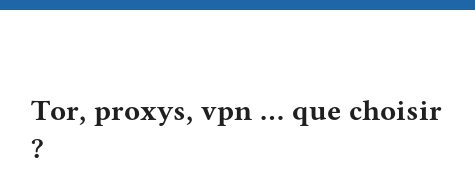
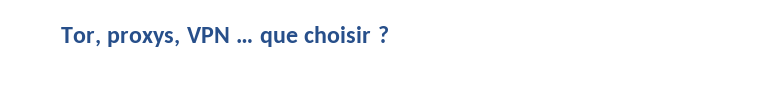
[200,107,252,126] vpn -> [186,27,230,43] VPN

